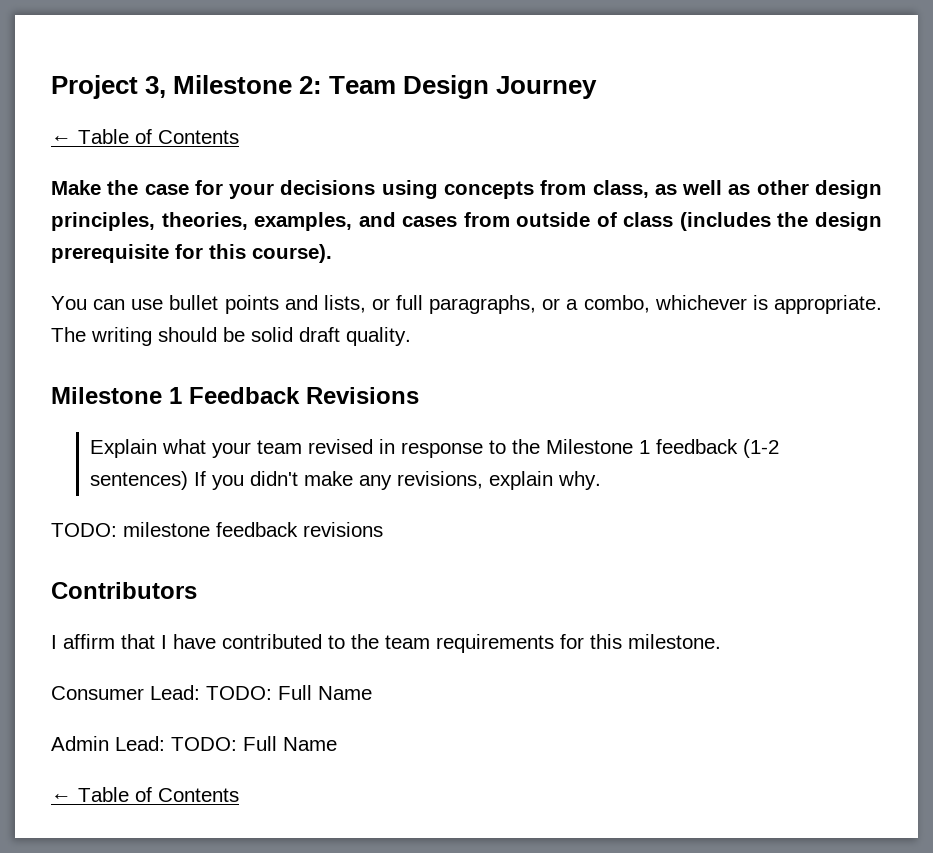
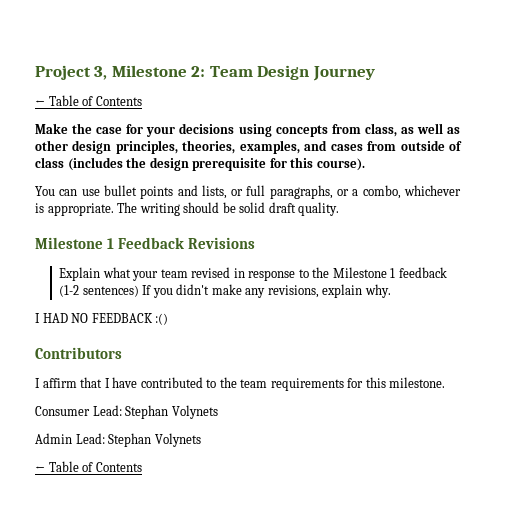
[51,522,383,537] TODO: milestone feedback revisions -> [35,313,169,325] I HAD NO FEEDBACK :()
[206,685,372,700] TODO: Full Name -> [125,405,218,419] Stephan Volynets
[171,736,337,751] TODO: Full Name -> [108,433,201,447] Stephan Volynets

